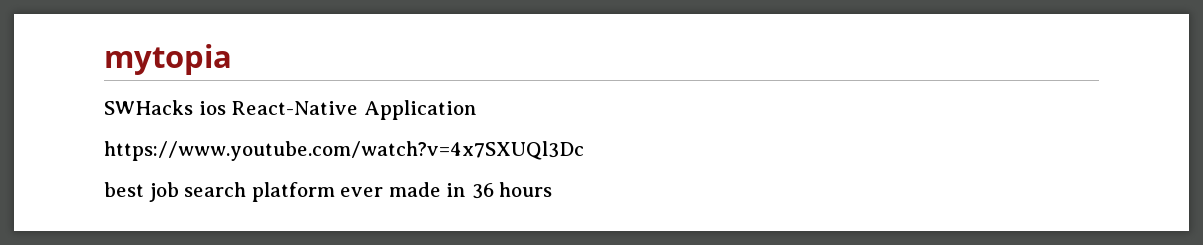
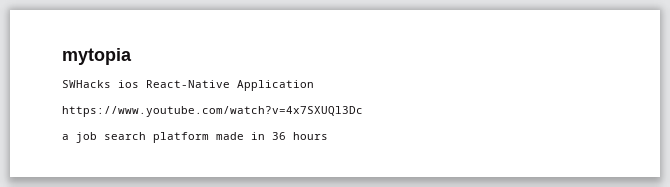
[104,182,144,197] best -> [62,134,69,140] a
[340,187,384,197] ever -> (209, 137) none

